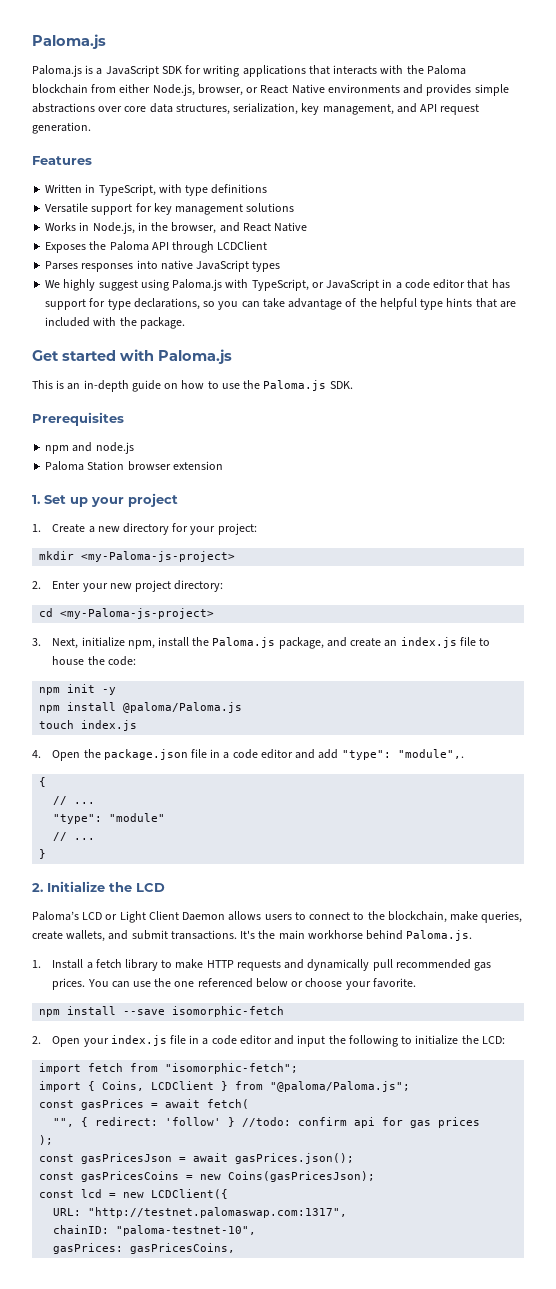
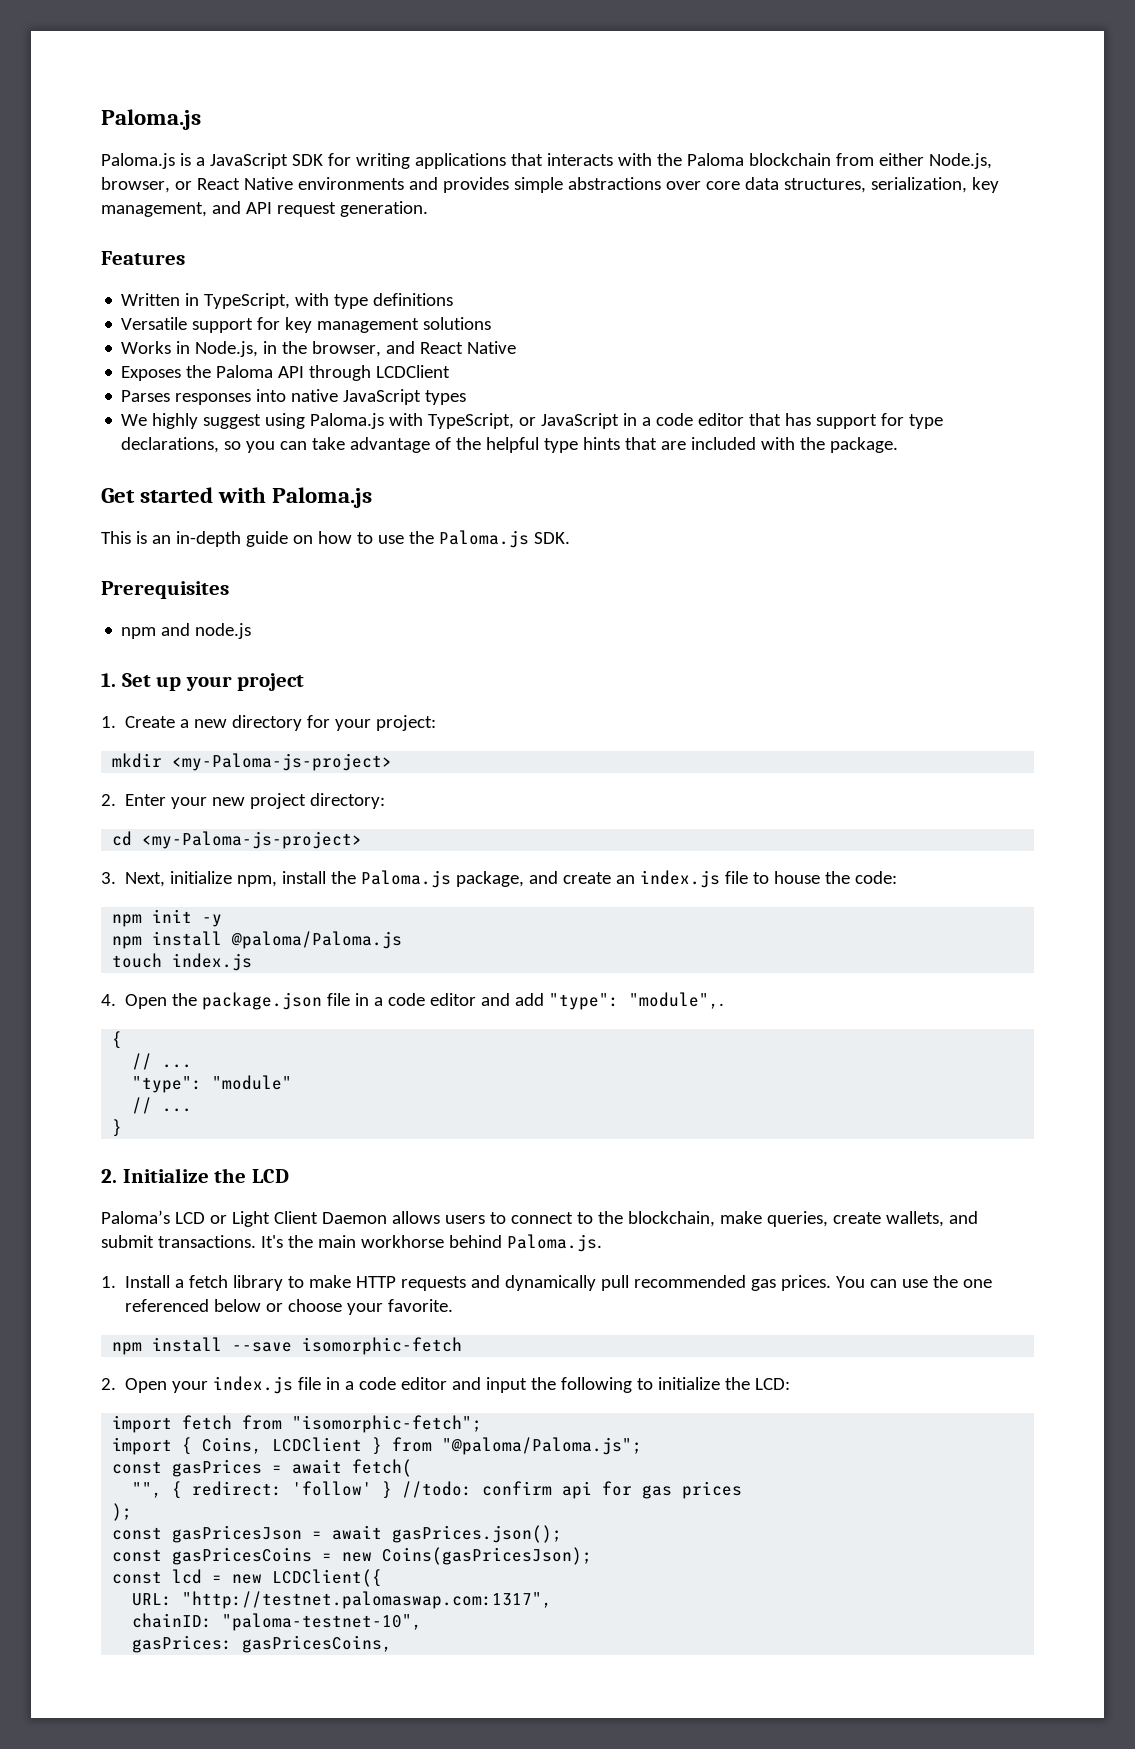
[45,461,223,471] // Paloma Station browser extension -> (252, 631) none

